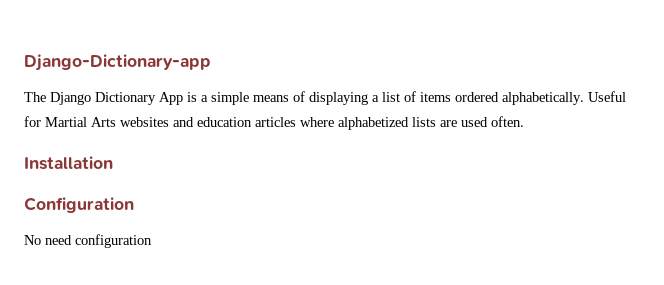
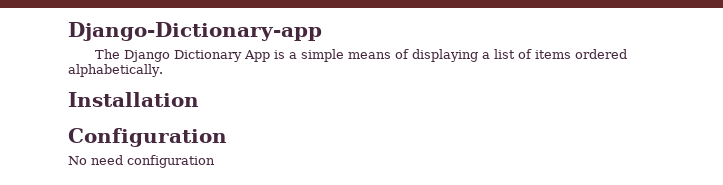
[588,91,626,102] [24,116,524,130] Useful for Martial Arts websites and education articles where alphabetized lists are used often. -> (163, 70) none

